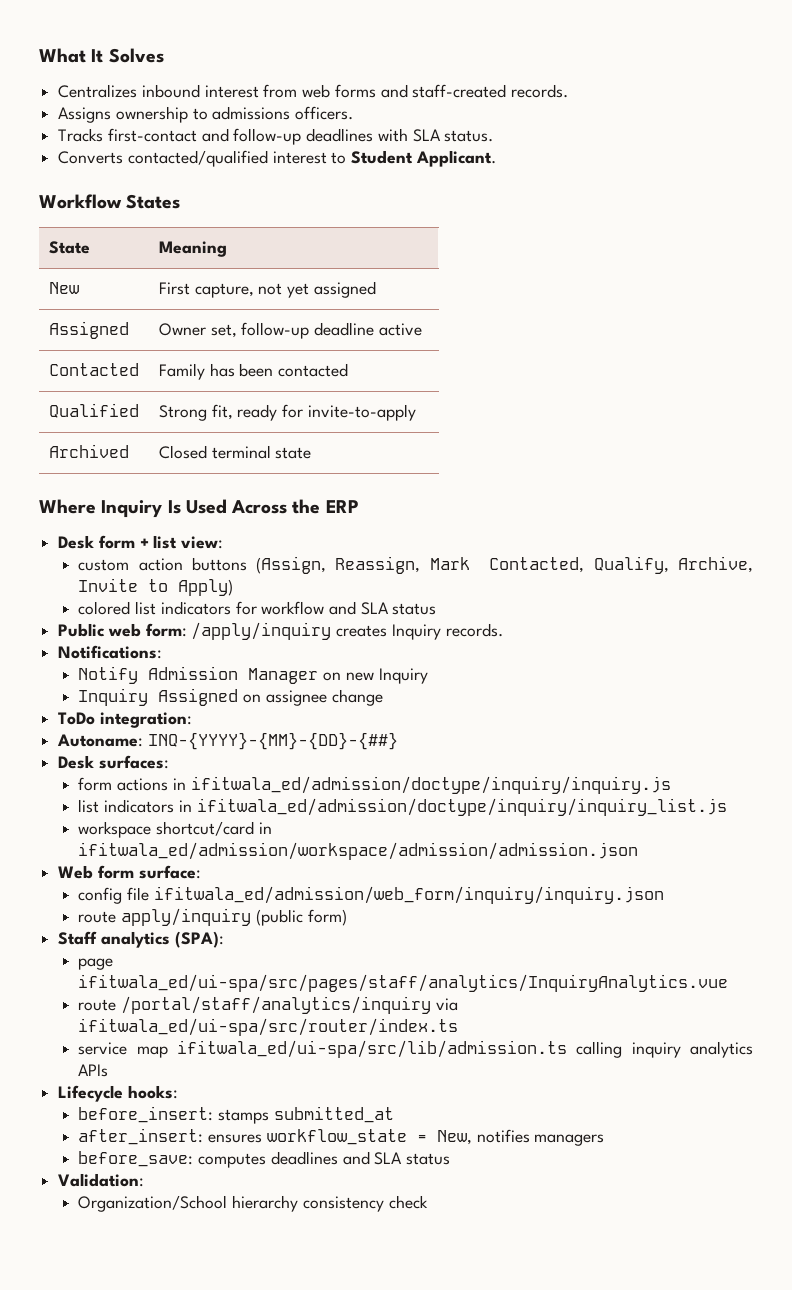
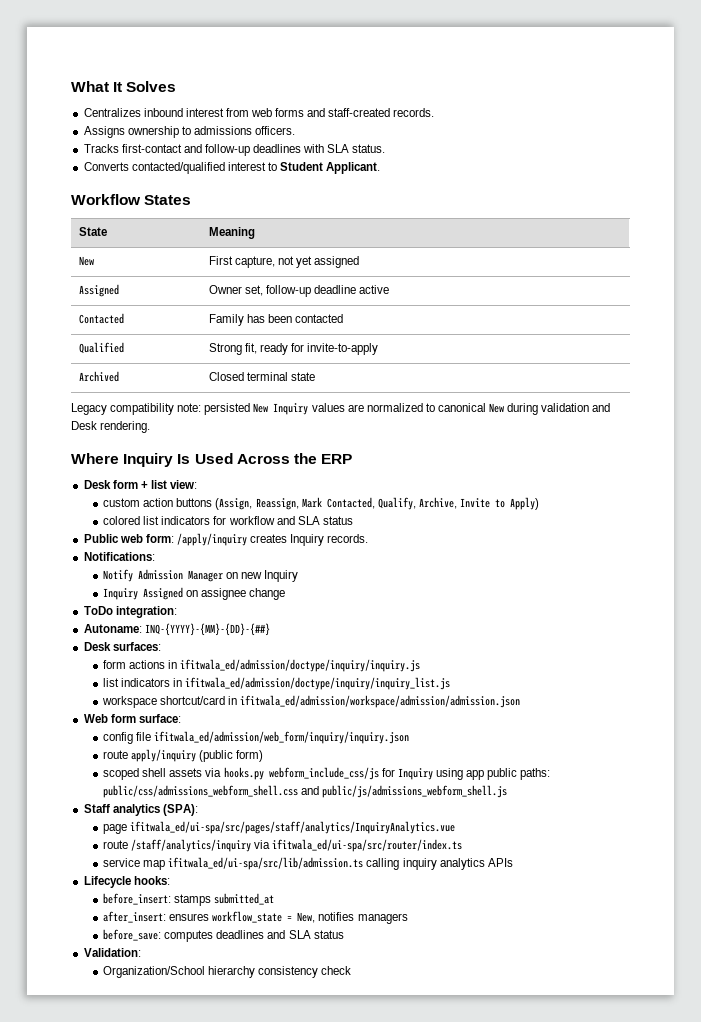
(312, 453) none -> [71,403,611,415] [71,421,151,433] // Legacy compatibility note: persisted New Inquiry values are normalized to canonical New during validation and Desk rendering.
(347, 917) none -> [103,767,551,780] [103,785,508,798] // scoped shell assets via hooks.py webform_include_css/js for Inquiry using app public paths: public/css/admissions_webform_shell.css and public/js/admissions_webform_shell.js
[121,996,432,1014] /portal/staff/analytics/inquiry -> [131,839,252,852] /staff/analytics/inquiry

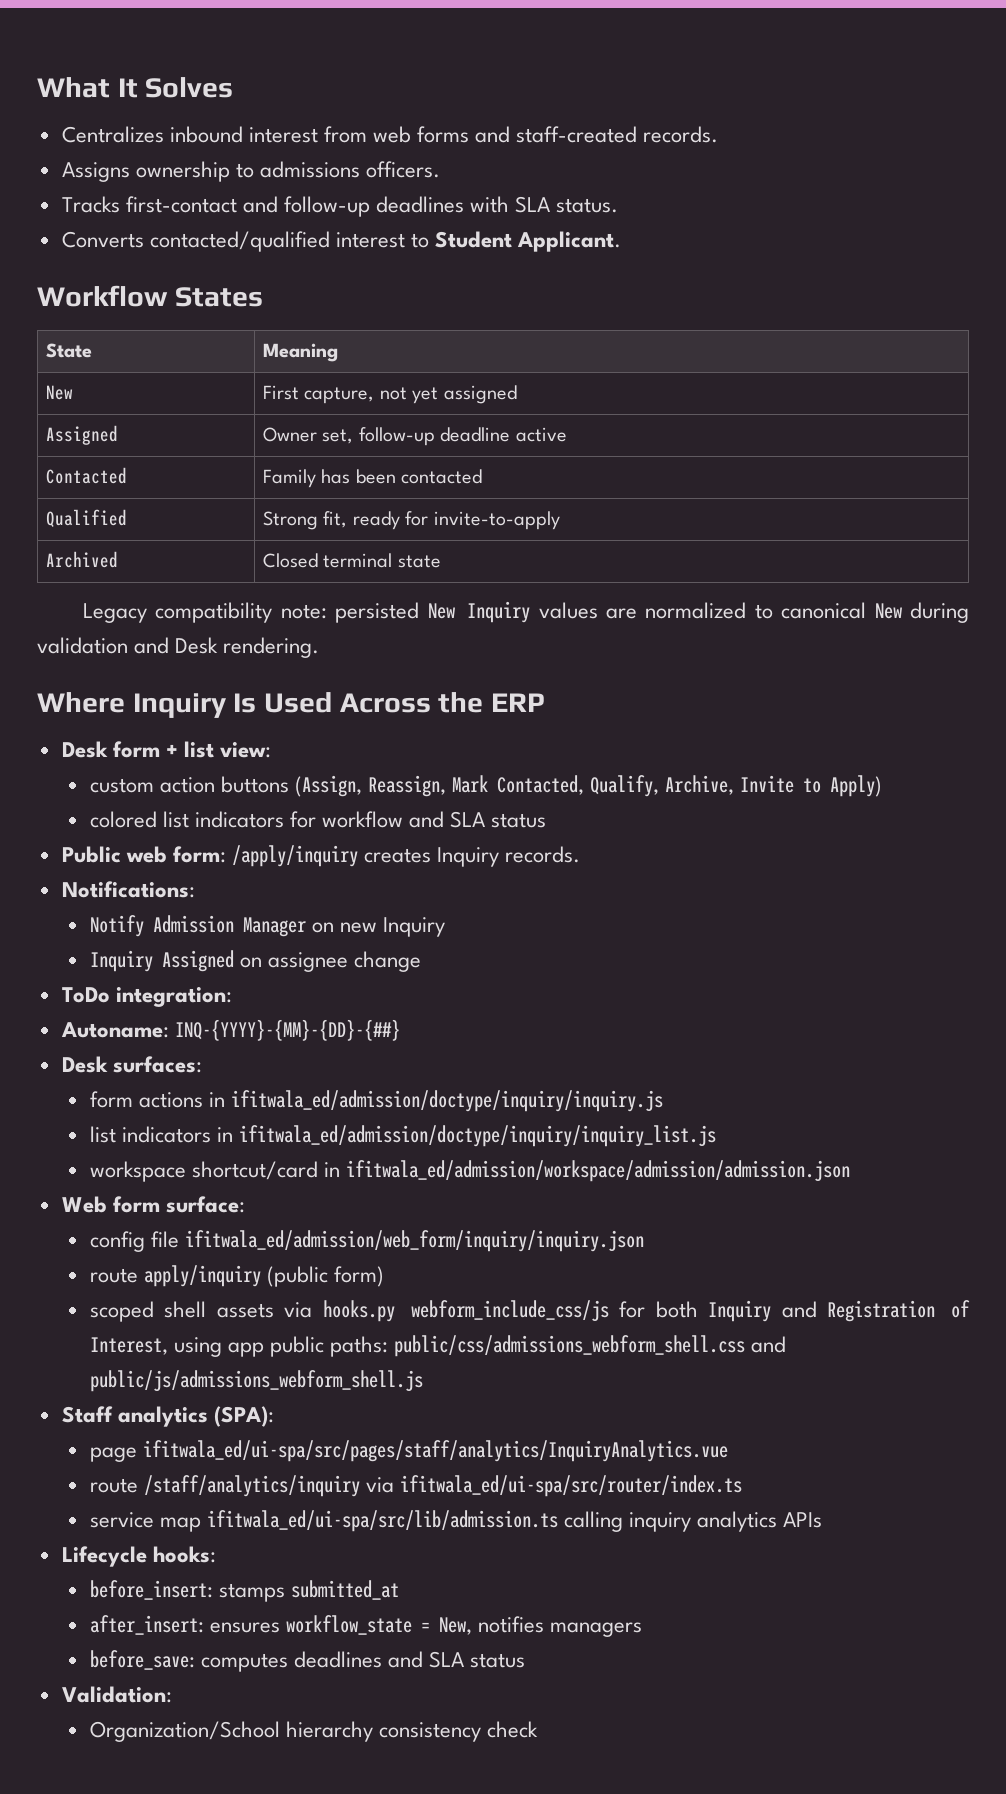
[397,768,433,780] Inquiry -> [655,1300,970,1322] [89,1337,168,1355] both Inquiry and Registration of Interest,

